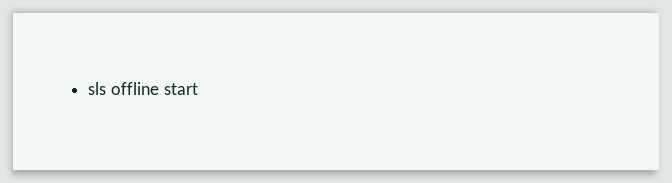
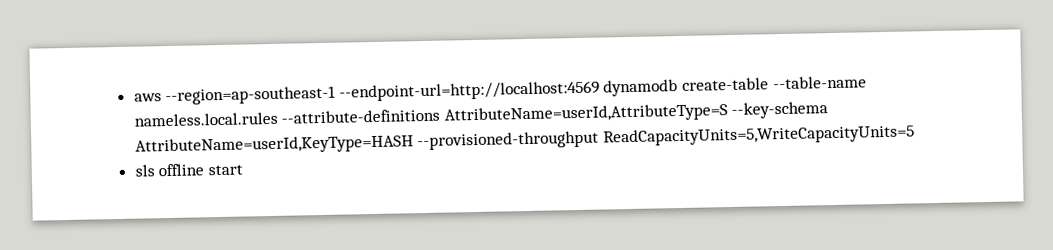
(88, 88) none -> [133,75,867,106] [133,101,829,127] [134,124,915,156] aws --region=ap-southeast-1 --endpoint-url=http://localhost:4569 dynamodb create-table --table-name nameless.local.rules --attribute-definitions AttributeName=userId,AttributeType=S --key-schema AttributeName=userId,KeyType=HASH --provisioned-throughput ReadCapacityUnits=5,WriteCapacityUnits=5 //

